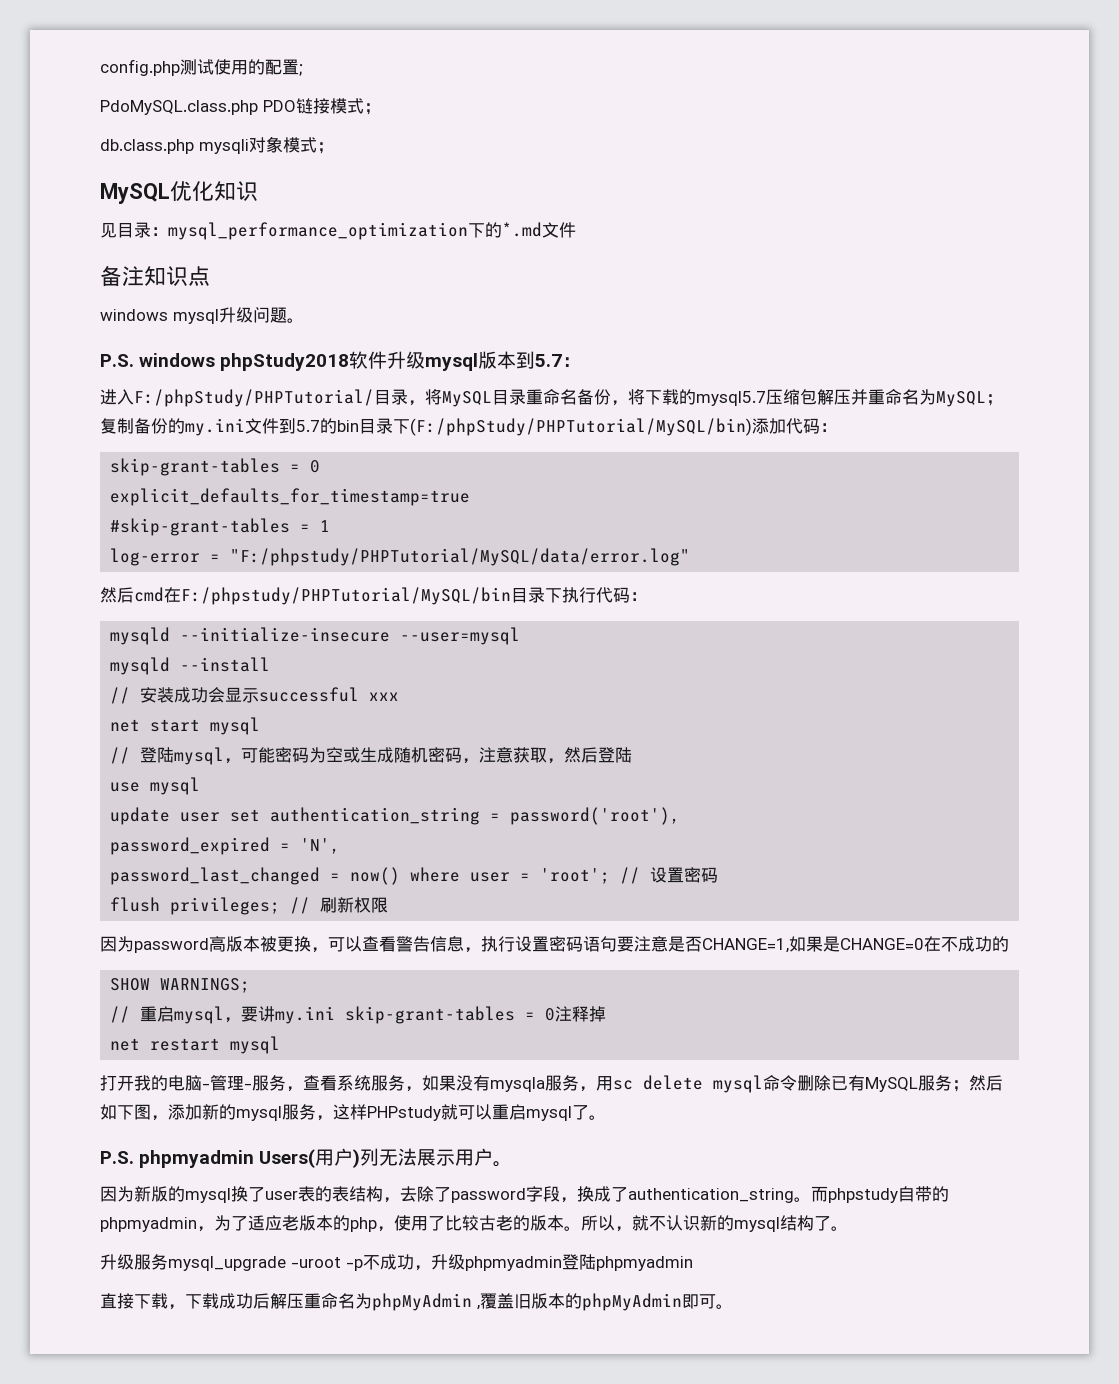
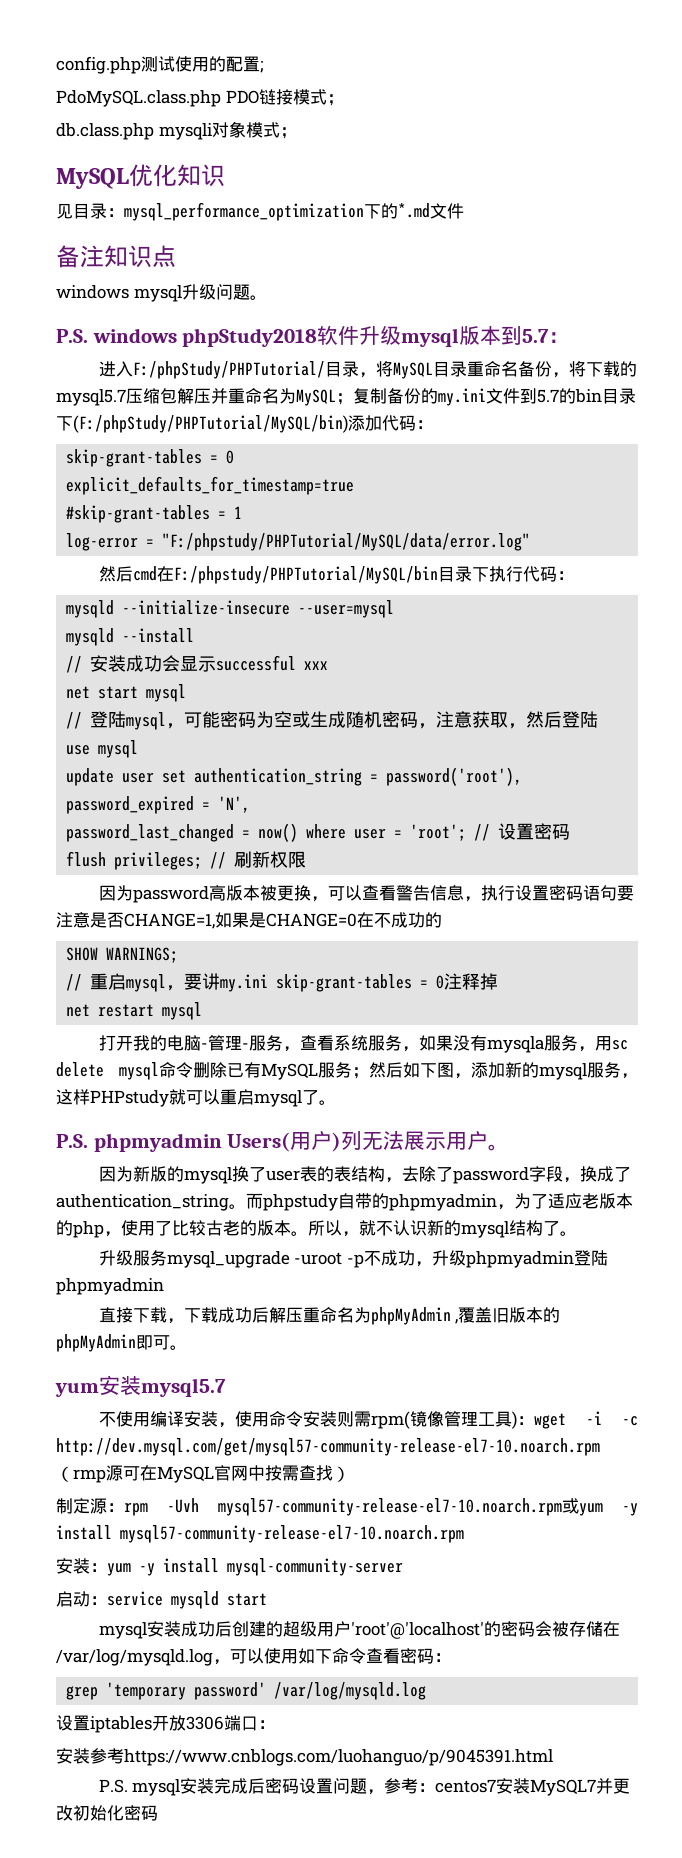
(733, 1306) none -> [55,1375,226,1397] [98,1411,638,1429] [56,1438,600,1456] [56,1465,350,1483] [56,1498,638,1516] [56,1525,464,1543] [56,1558,403,1576] [56,1591,267,1609] [98,1621,620,1639] [56,1648,451,1666] [66,1682,427,1700] [56,1715,275,1733] [56,1748,553,1766] [98,1778,631,1796] [56,1805,158,1821] // yum安装mysql5.7 // 不使用编译安装，使用命令安装则需rpm(镜像管理工具)：wget -i -c http://dev.mysql.com/get/mysql57-community-release-el7-10.noarch.rpm（rmp源可在MySQL官网中按需查找） // 制定源：rpm -Uvh mysql57-community-release-el7-10.noarch.rpm或yum -y install mysql57-community-release-el7-10.noarch.rpm // 安装：yum -y install mysql-community-server // 启动：service mysqld start // mysql安装成功后创建的超级用户'root'@'localhost'的密码会被存储在/var/log/mysqld.log，可以使用如下命令查看密码： // grep 'temporary password' /var/log/mysqld.log // 设置iptables开放3306端口： // 安装参考https://www.cnblogs.com/luohanguo/p/9045391.html // P.S. mysql安装完成后密码设置问题，参考：centos7安装MySQL7并更改初始化密码

